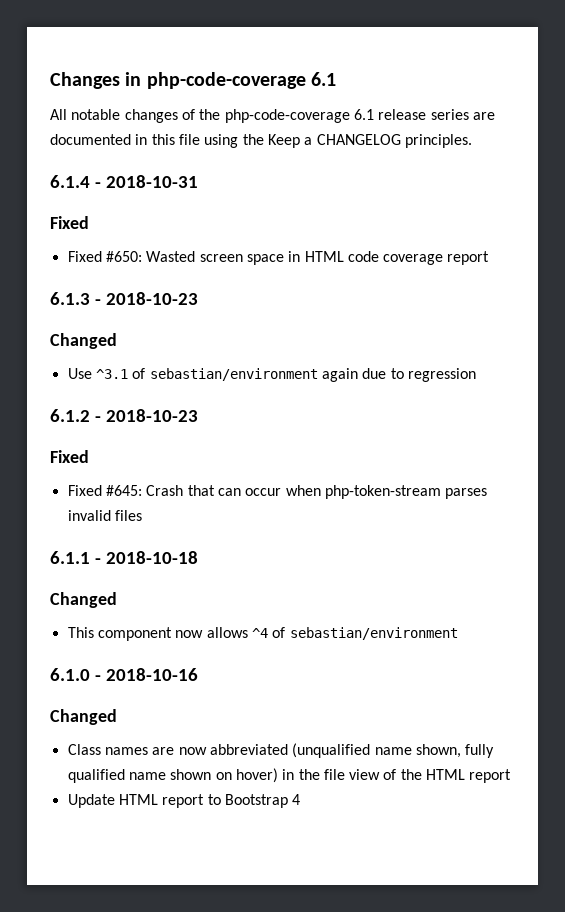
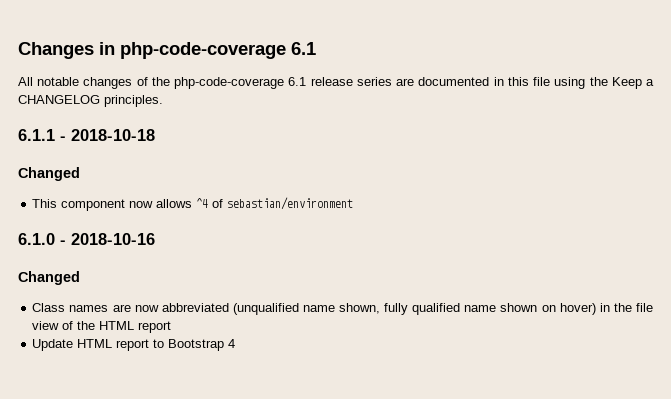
[50,175,198,188] [50,216,89,229] [67,251,490,265] [50,292,198,305] [50,333,117,349] [67,368,476,382] [50,409,198,422] [50,450,89,463] [67,485,488,499] [67,510,142,521] // 6.1.4 - 2018-10-31 // Fixed // Fixed #650: Wasted screen space in HTML code coverage report // 6.1.3 - 2018-10-23 // Changed // Use ^3.1 of sebastian/environment again due to regression // 6.1.2 - 2018-10-23 // Fixed // Fixed #645: Crash that can occur when php-token-stream parses invalid files -> (163, 101) none

